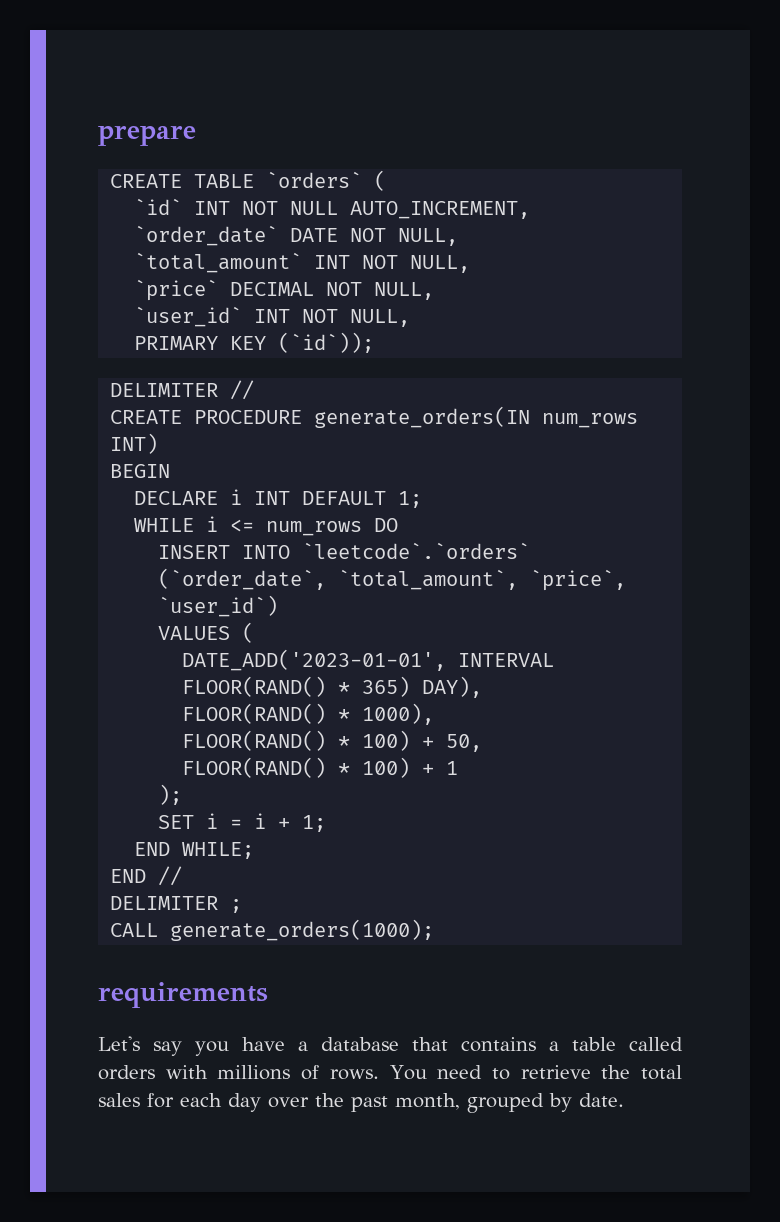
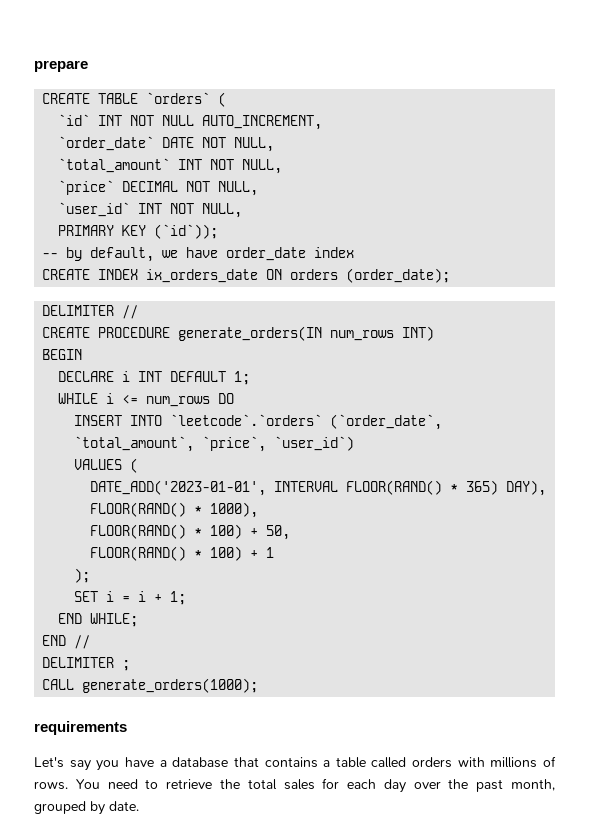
(375, 342) none -> [42,247,355,262] [42,268,451,283] // -- by default, we have order_date index // CREATE INDEX ix_orders_date ON orders (order_date);

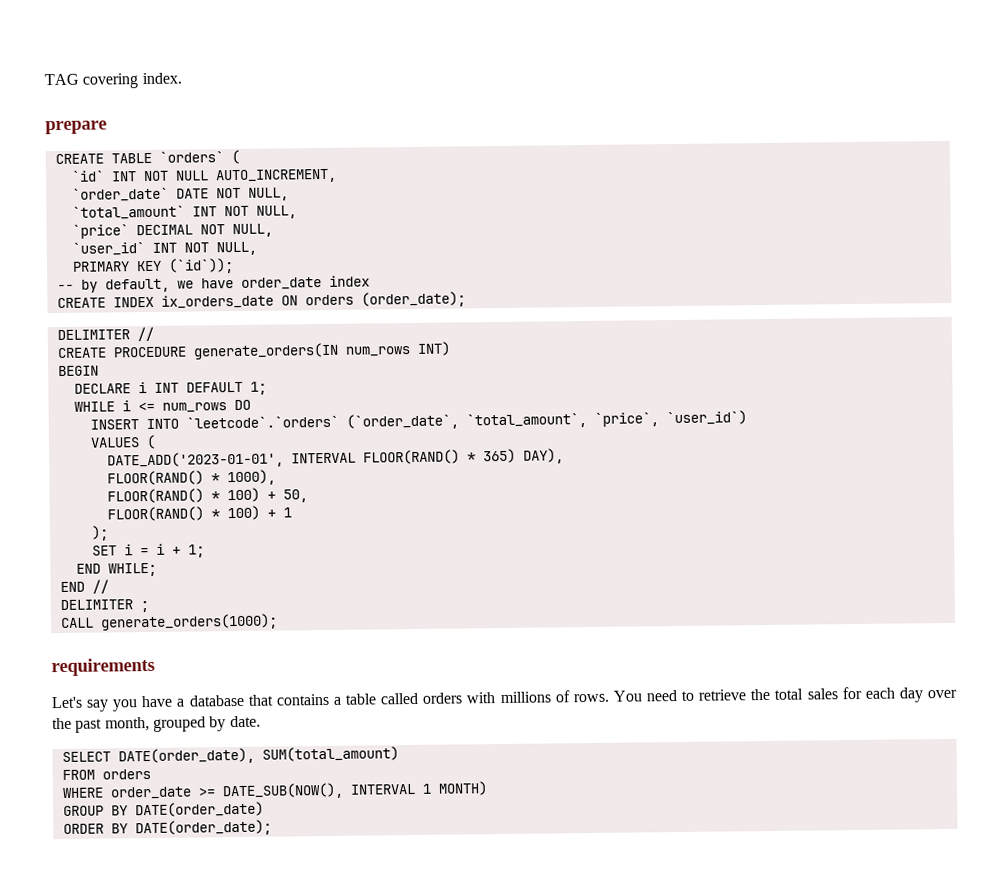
(34, 66) none -> [44,72,182,89] TAG covering index. //
(139, 806) none -> [61,746,399,765] [61,768,151,781] [61,781,488,800] [62,801,264,818] [62,819,272,837] // SELECT DATE(order_date), SUM(total_amount) // FROM orders // WHERE order_date >= DATE_SUB(NOW(), INTERVAL 1 MONTH) // GROUP BY DATE(order_date) // ORDER BY DATE(order_date);

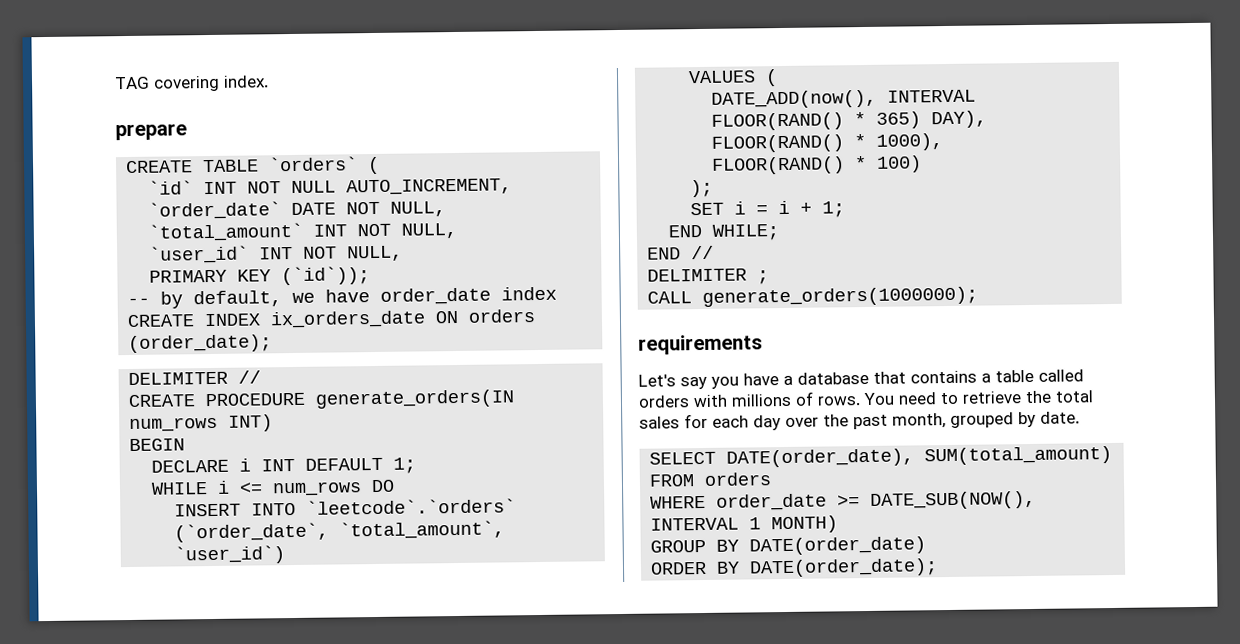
[71,223,273,239] // `price` DECIMAL NOT NULL, -> (458, 230) none
[593,412,659,427] `price`, -> (506, 530) none
[106,451,284,469] DATE_ADD('2023-01-01', -> [711,89,878,109] DATE_ADD(now(),
[266,489,308,503] [106,505,292,522] + 50, // FLOOR(RAND() * 100) + 1 -> (923, 164) none
[99,613,278,631] generate_orders(1000); -> [702,286,979,307] generate_orders(1000000);

